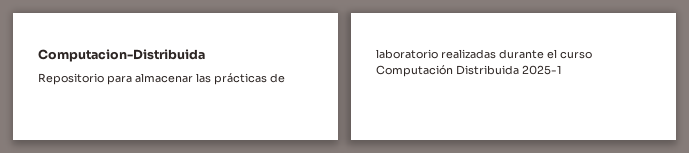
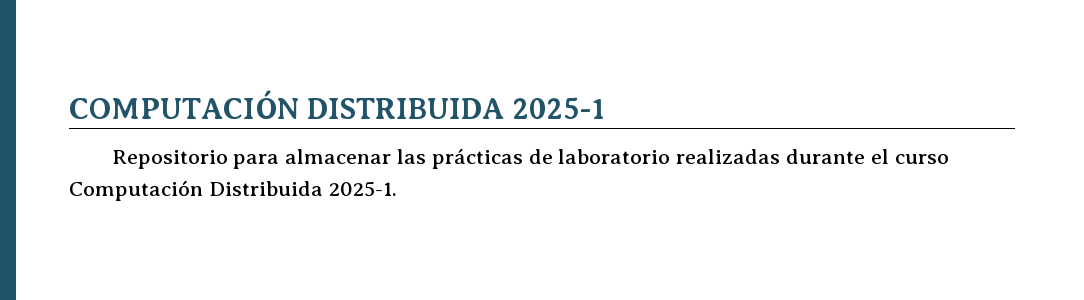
[38,49,205,62] Computacion-Distribuida -> [69,90,606,119] COMPUTACIÓN DISTRIBUIDA 2025-1
[522,65,562,75] 2025-1 -> [328,181,397,197] 2025-1.

